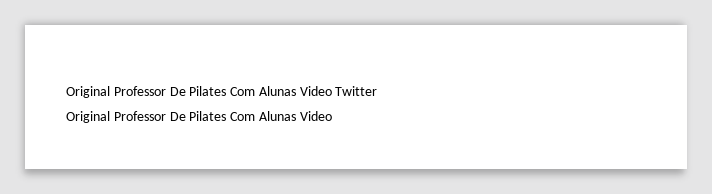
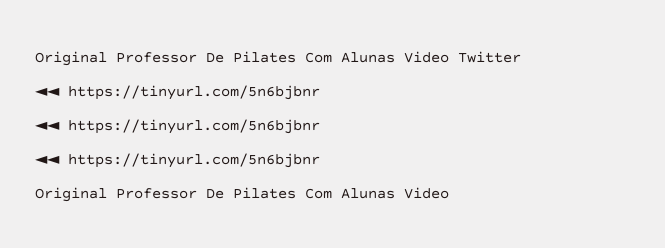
(378, 91) none -> [35,85,320,100] [35,119,320,134] [35,153,320,168] // ◄◄ https://tinyurl.com/5n6bjbnr // ◄◄ https://tinyurl.com/5n6bjbnr // ◄◄ https://tinyurl.com/5n6bjbnr

